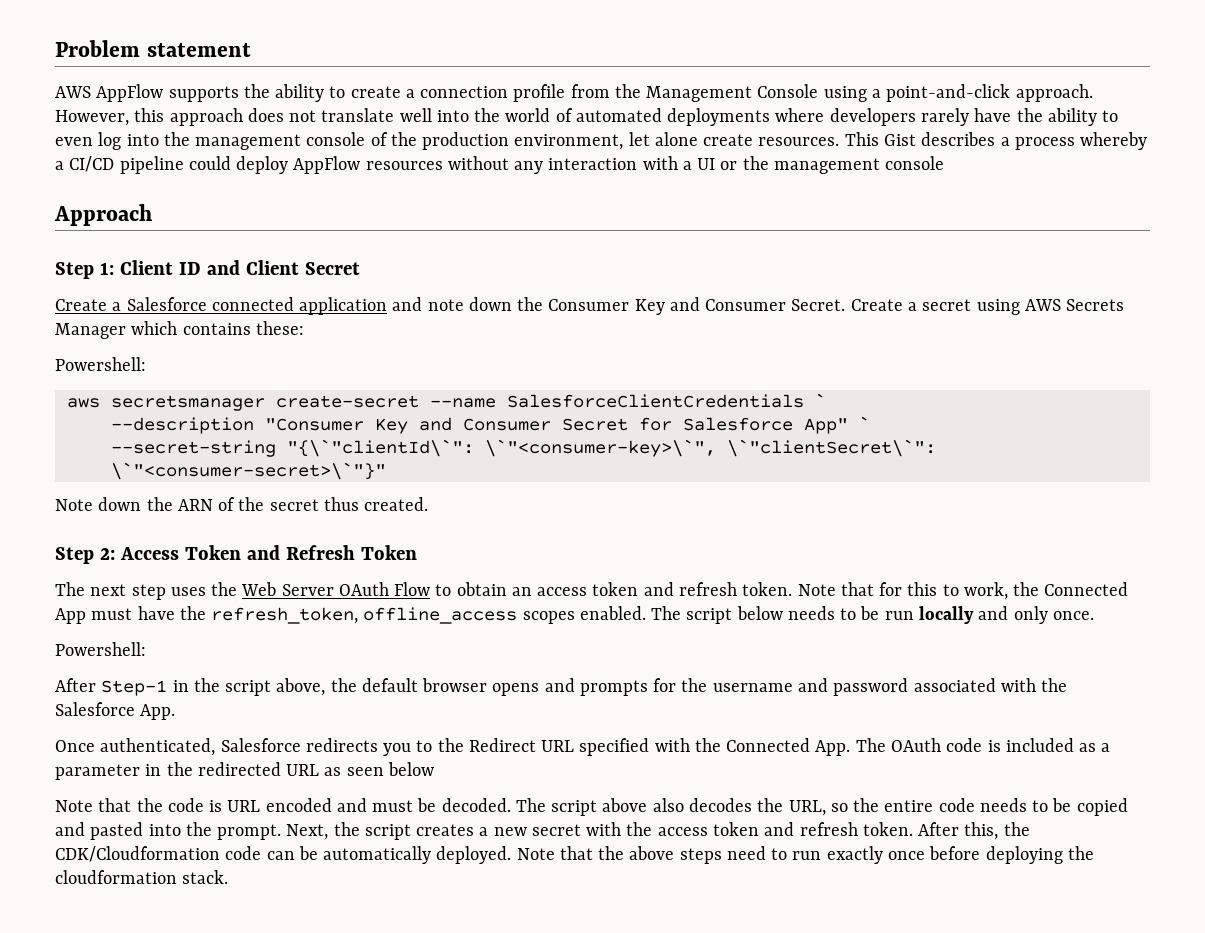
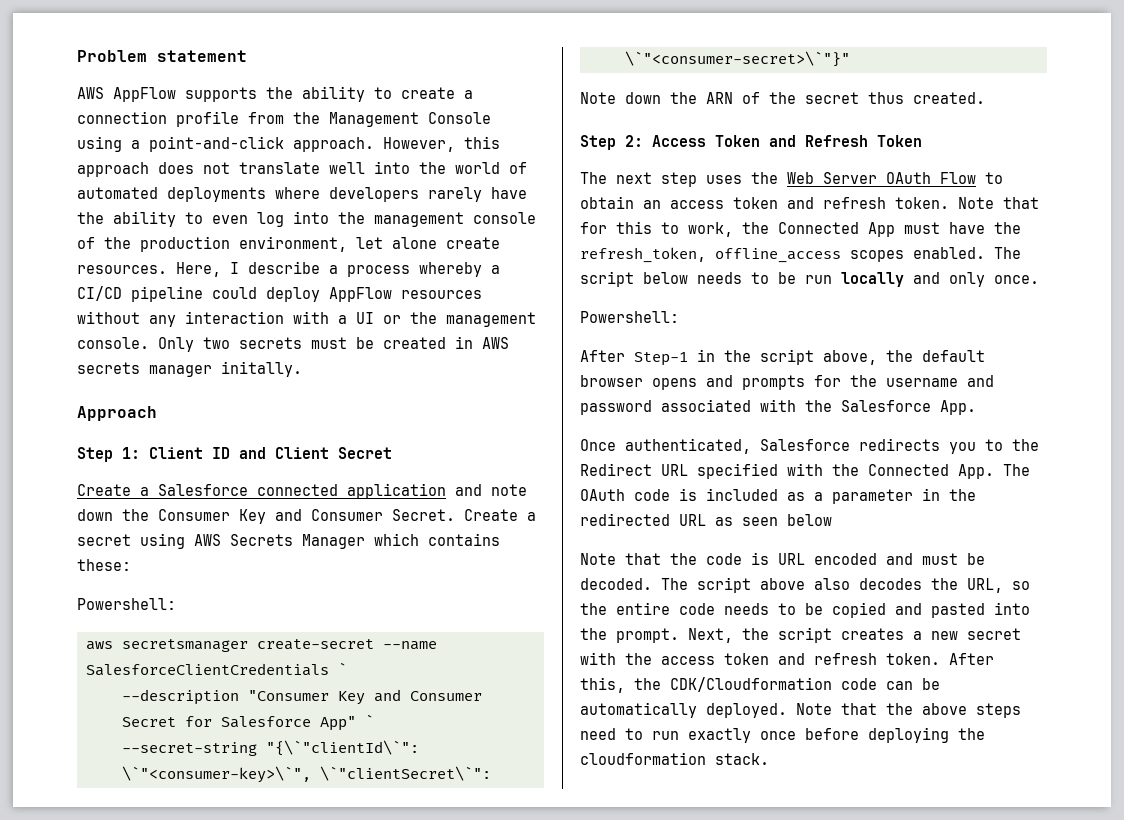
[844,132,996,146] This Gist describes -> [176,261,320,277] Here, I describe
[885,156,945,170] console -> [77,336,509,352] [77,361,302,377] console. Only two secrets must be created in AWS secrets manager initally.

